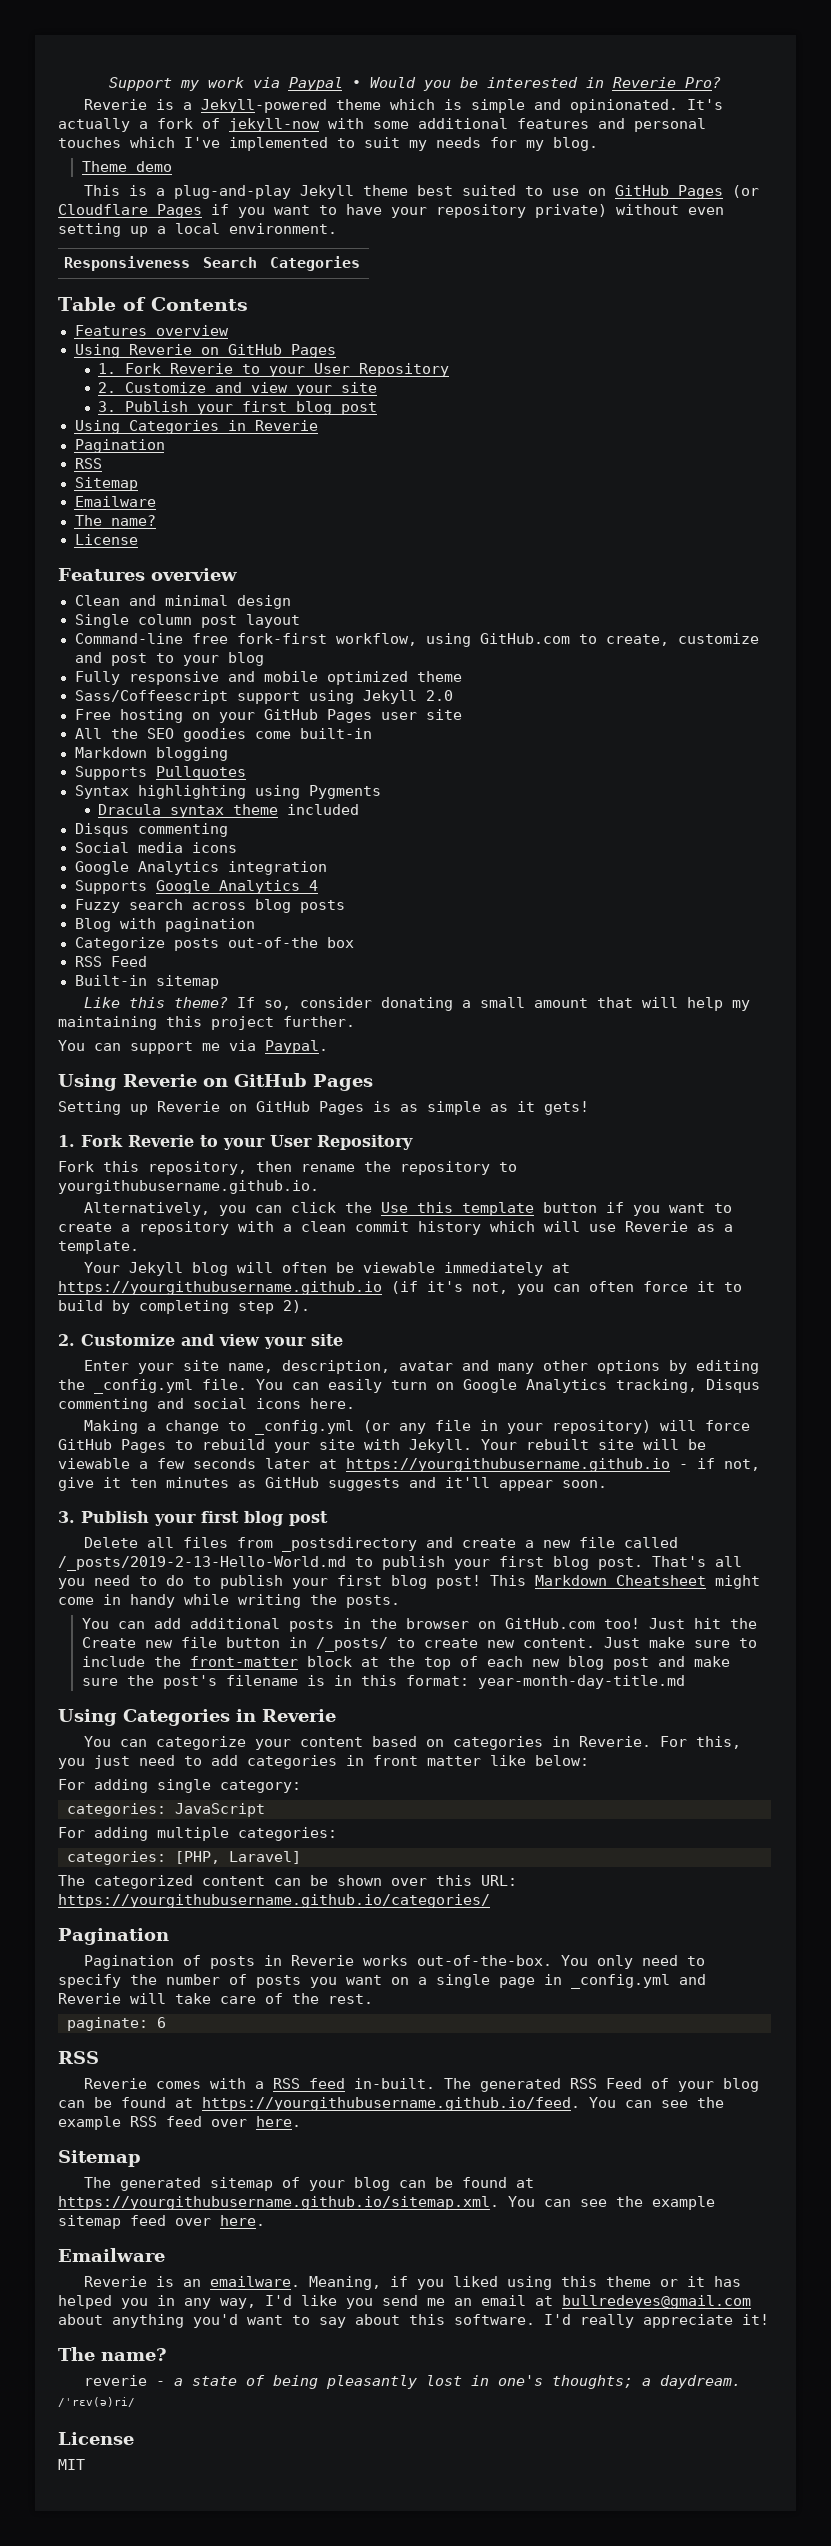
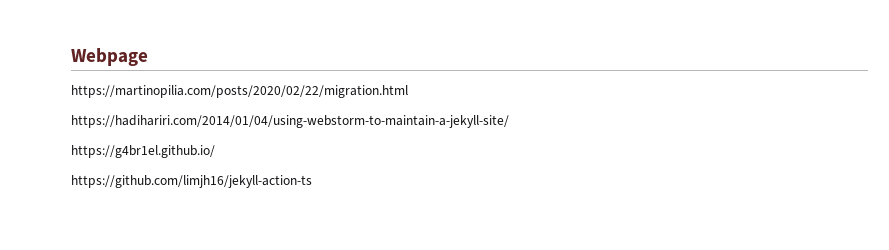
[108,77,721,91] [83,99,723,113] [58,118,706,132] [58,137,598,151] [81,161,172,172] [83,185,759,199] [58,204,724,218] [58,223,337,237] [64,256,191,271] [203,257,258,268] [270,256,361,271] [58,297,248,311] [74,325,229,336] [74,344,336,358] [98,363,450,377] [98,382,378,396] [98,401,378,415] [74,420,318,434] [74,439,165,453] [74,458,102,469] [74,477,138,491] [74,496,156,507] [74,515,156,526] [74,534,138,545] [58,568,237,581] [74,595,291,609] [74,614,300,628] [74,633,759,647] [74,652,264,666] [74,671,462,685] [74,690,453,704] [74,709,462,723] [74,728,372,742] [74,747,228,761] [74,766,246,780] [74,785,381,799] [98,804,360,818] [74,823,228,837] [74,842,237,853] [74,861,327,875] [74,880,318,894] [74,899,345,913] [74,918,255,932] [74,937,354,951] [74,956,147,967] [74,975,219,989] [83,997,750,1011] [58,1016,355,1030] [58,1040,328,1054] [58,1073,373,1091] [58,1101,589,1115] [58,1135,413,1150] [58,1161,517,1175] [58,1180,319,1194] [83,1202,732,1216] [58,1221,733,1235] [58,1240,139,1254] [83,1262,570,1276] [58,1281,742,1295] [58,1300,310,1314] [58,1334,343,1349] [83,1360,759,1374] [58,1379,760,1394] [58,1398,355,1412] [83,1420,750,1435] [58,1439,706,1453] [58,1458,760,1472] [58,1477,607,1491] [58,1511,328,1526] [83,1537,678,1552] [58,1556,742,1571] [58,1575,760,1589] [58,1594,400,1608] [81,1618,757,1632] [81,1637,757,1652] [81,1656,730,1670] [81,1675,685,1689] [58,1709,336,1726] [83,1736,741,1750] [58,1755,589,1769] [58,1779,301,1793] [67,1803,265,1817] [58,1827,337,1841] [67,1851,301,1865] [58,1875,517,1889] [58,1894,490,1908] [58,1928,169,1945] [83,1955,705,1969] [58,1974,706,1989] [58,1993,373,2004] [67,2017,166,2031] [58,2051,99,2064] [83,2078,759,2092] [58,2097,724,2111] [58,2116,301,2130] [58,2150,141,2167] [83,2177,534,2191] [58,2196,715,2210] [58,2215,265,2229] [58,2248,165,2262] [83,2276,741,2290] [58,2295,751,2309] [58,2314,769,2328] [58,2347,167,2361] [83,2375,741,2389] [58,2397,135,2407] [58,2432,134,2445] [58,2459,85,2470] Support my work via Paypal • Would you be interested in Reverie Pro? // Reverie is a Jekyll-powered theme which is simple and opinionated. It's actually a fork of jekyll-now with some additional features and personal touches which I've implemented to suit my needs for my blog. // Theme demo // This is a plug-and-play Jekyll theme best suited to use on GitHub Pages (or Cloudflare Pages if you want to have your repository private) without even setting up a local environment. // Responsiveness | Search | Categories // Table of Contents // Features overview // Using Reverie on GitHub Pages // 1. Fork Reverie to your User Repository // 2. Customize and view your site // 3. Publish your first blog post // Using Categories in Reverie // Pagination // RSS // Sitemap // Emailware // The name? // License // Features overview // Clean and minimal design // Single column post layout // Command-line free fork-first workflow, using GitHub.com to create, customize and post to your blog // Fully responsive and mobile optimized theme // Sass/Coffeescript support using Jekyll 2.0 // Free hosting on your GitHub Pages user site // All the SEO goodies come built-in // Markdown blogging // Supports Pullquotes // Syntax highlighting using Pygments // Dracula syntax theme included // Disqus commenting // Social media icons // Google Analytics integration // Supports Google Analytics 4 // Fuzzy search across blog posts // Blog with pagination // Categorize posts out-of-the box // RSS Feed // Built-in sitemap // Like this theme? If so, consider donating a small amount that will help my maintaining this project further. // You can support me via Paypal. // Using Reverie on GitHub Pages // Setting up Reverie on GitHub Pages is as simple as it gets! // 1. Fork Reverie to your User Repository // Fork this repository, then rename the repository to yourgithubusername.github.io. // Alternatively, you can click the Use this template button if you want to create a repository with a clean commit history which will use Reverie as a template. // Your Jekyll blog will often be viewable immediately at https://yourgithubusername.github.io (if it's not, you can often force it to build by completing step 2). // 2. Customize and view your site // Enter your site name, description, avatar and many other options by editing the _config.yml file. You can easily turn on Google Analytics tracking, Disqus commenting and social icons here. // Making a change to _config.yml (or any file in your repository) will force GitHub Pages to rebuild your site with Jekyll. Your rebuilt site will be viewable a few seconds later at https://yourgithubusername.github.io - if not, give it ten minutes as GitHub suggests and it'll appear soon. // 3. Publish your first blog post // Delete all files from _postsdirectory and create a new file called /_posts/2019-2-13-Hello-World.md to publish your first blog post. That's all you need to do to publish your first blog post! This Markdown Cheatsheet might come in handy while writing the posts. // You can add additional posts in the browser on GitHub.com too! Just hit the Create new file button in /_posts/ to create new content. Just make sure to include the front-matter block at the top of each new blog post and make sure the post's filename is in this format: year-month-day-title.md // Using Categories in Reverie // You can categorize your content based on categories in Reverie. For this, you just need to add categories in front matter like below: // For adding single category: // categories: JavaScript // For adding multiple categories: // categories: [PHP, Laravel] // The categorized content can be shown over this URL: https://yourgithubusername.github.io/categories/ // Pagination // Pagination of posts in Reverie works out-of-the-box. You only need to specify the number of posts you want on a single page in _config.yml and Reverie will take care of the rest. // paginate: 6 // RSS // Reverie comes with a RSS feed in-built. The generated RSS Feed of your blog can be found at https://yourgithubusername.github.io/feed. You can see the example RSS feed over here. // Sitemap // The generated sitemap of your blog can be found at https://yourgithubusername.github.io/sitemap.xml. You can see the example sitemap feed over here. // Emailware // Reverie is an emailware. Meaning, if you liked using this theme or it has helped you in any way, I'd like you send me an email at bullredeyes@gmail.com about anything you'd want to say about this software. I'd really appreciate it! // The name? // reverie - a state of being pleasantly lost in one's thoughts; a daydream. // /ˈrɛv(ə)ri/ // License // MIT -> [71,48,148,66] [71,85,408,98] [71,115,509,128] [71,145,215,158] [71,175,312,188] Webpage // https://martinopilia.com/posts/2020/02/22/migration.html // https://hadihariri.com/2014/01/04/using-webstorm-to-maintain-a-jekyll-site/ // https://g4br1el.github.io/ // https://github.com/limjh16/jekyll-action-ts

